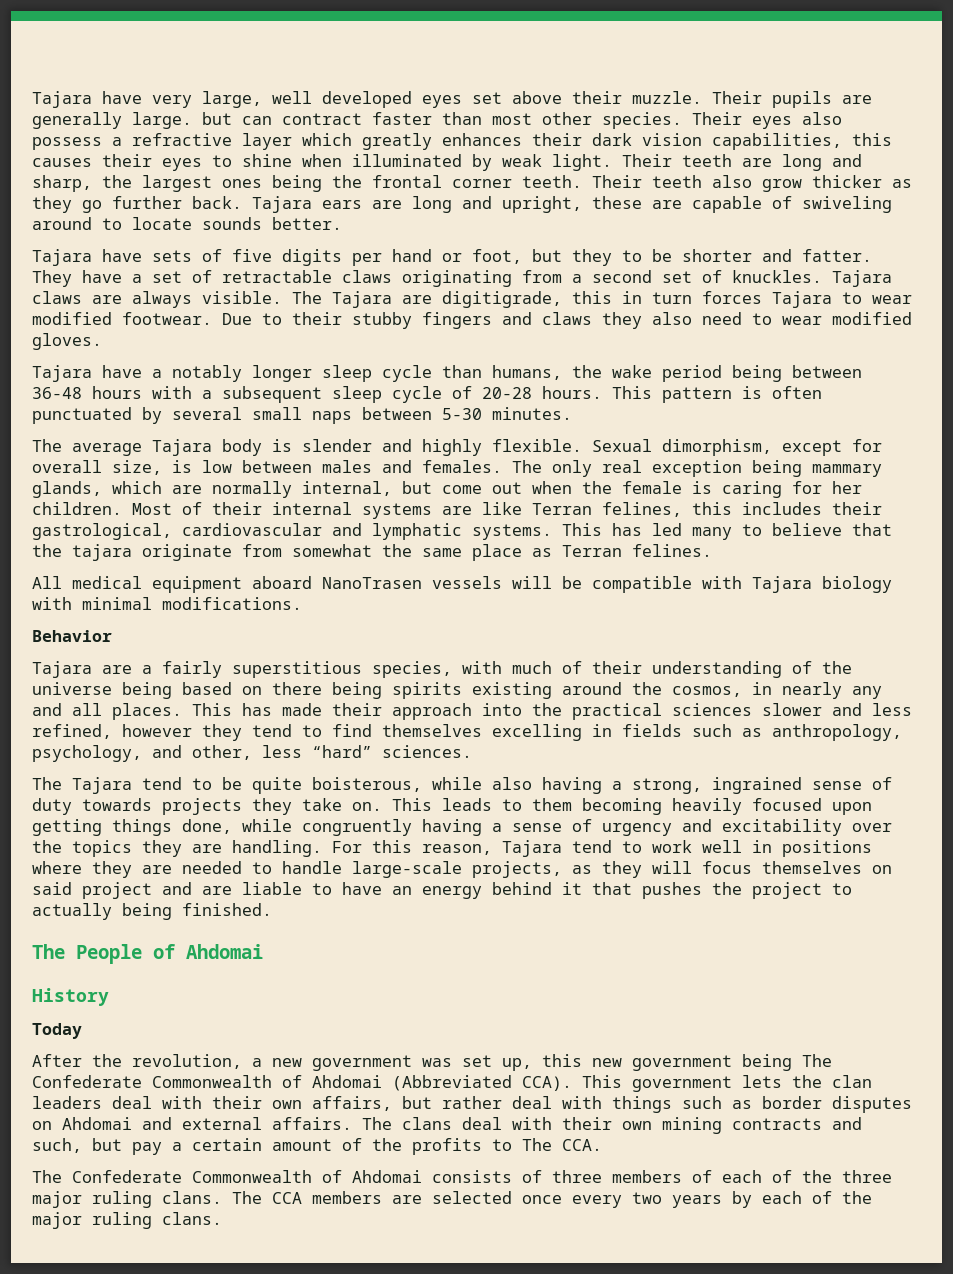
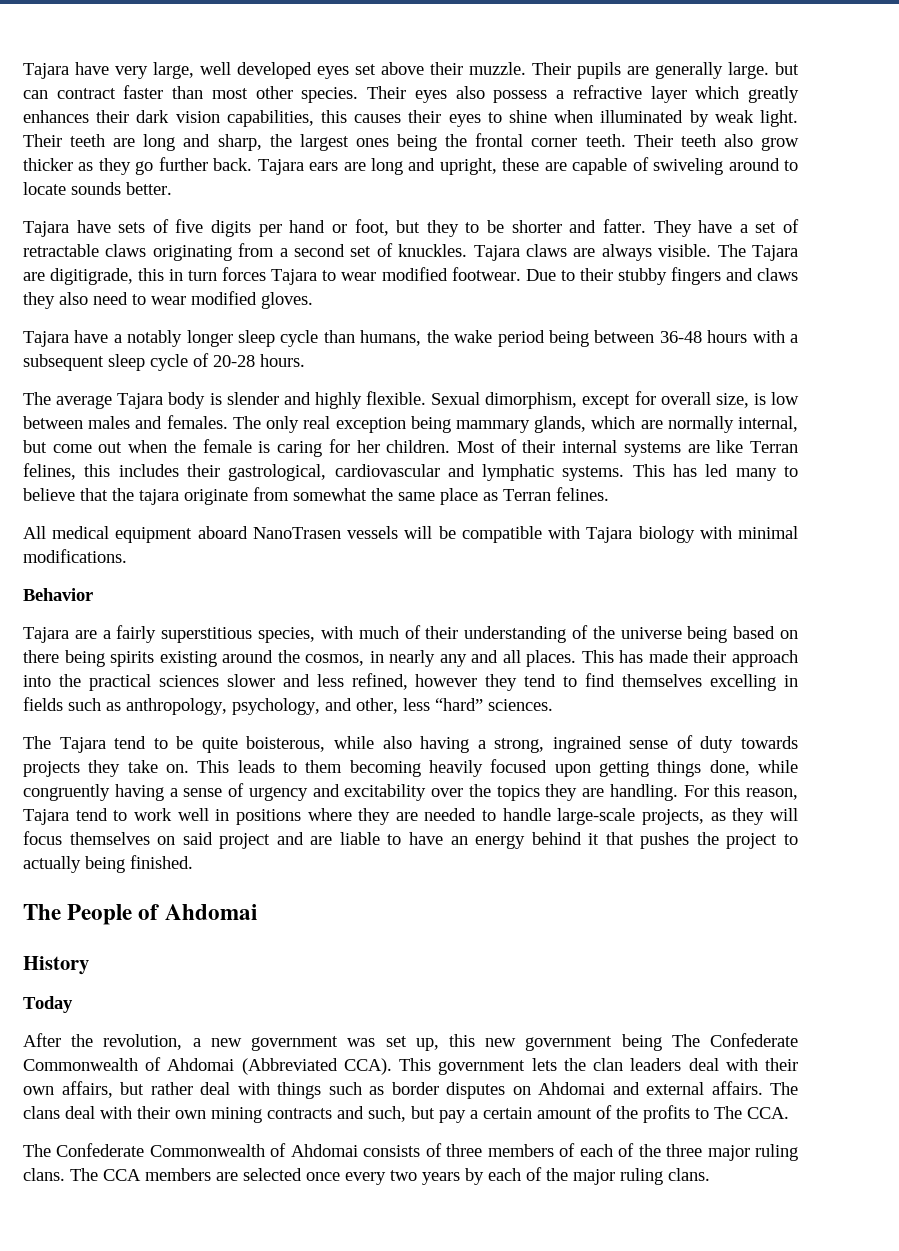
[612,386,822,403] [32,407,572,424] This pattern is often punctuated by several small naps between 5-30 minutes. -> (305, 360) none

